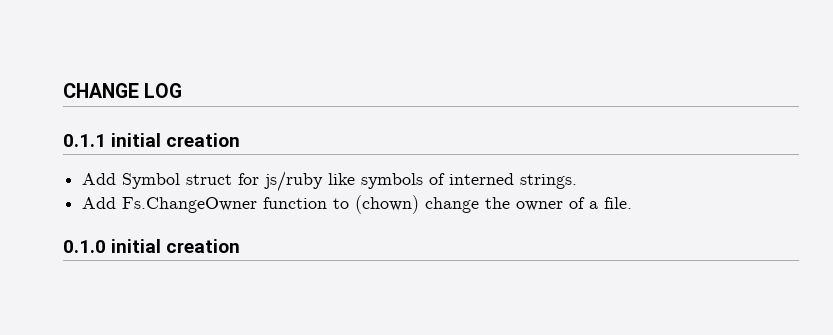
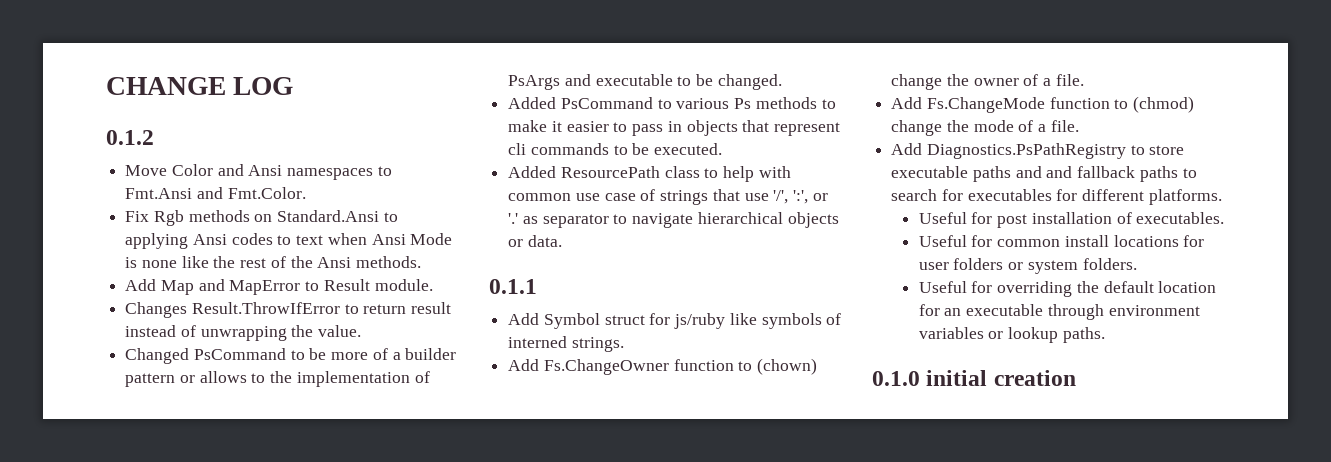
(183, 90) none -> [106,130,154,145] [125,164,392,180] [125,187,306,199] [125,210,398,226] [125,233,453,249] [125,256,422,268] [125,279,433,295] [125,302,452,318] [125,325,362,341] [125,348,457,364] [125,371,430,387] [508,74,782,90] [508,97,836,109] [508,120,841,136] [508,143,723,155] [508,166,791,182] [508,189,828,205] [508,212,839,228] [508,235,562,247] // 0.1.2 // Move Color and Ansi namespaces to Fmt.Ansi and Fmt.Color. // Fix Rgb methods on Standard.Ansi to applying Ansi codes to text when Ansi Mode is none like the rest of the Ansi methods. // Add Map and MapError to Result module. // Changes Result.ThrowIfError to return result instead of unwrapping the value. // Changed PsCommand to be more of a builder pattern or allows to the implementation of PsArgs and executable to be changed. // Added PsCommand to various Ps methods to make it easier to pass in objects that represent cli commands to be executed. // Added ResourcePath class to help with common use case of strings that use '/', ':', or '.' as separator to navigate hierarchical objects or data.
[111,133,241,147] initial creation -> (537, 286) none
(633, 203) none -> [891,96,1195,113] [891,120,1079,136] [891,143,1185,159] [891,166,1197,182] [891,189,1222,205] [918,212,1225,228] [918,235,1205,247] [918,258,1137,274] [918,281,1217,297] [918,304,1200,320] [918,327,1105,343] // Add Fs.ChangeMode function to (chmod) change the mode of a file. // Add Diagnostics.PsPathRegistry to store executable paths and and fallback paths to search for executables for different platforms. // Useful for post installation of executables. // Useful for common install locations for user folders or system folders. // Useful for overriding the default location for an executable through environment variables or lookup paths.

